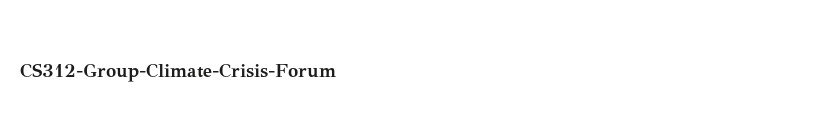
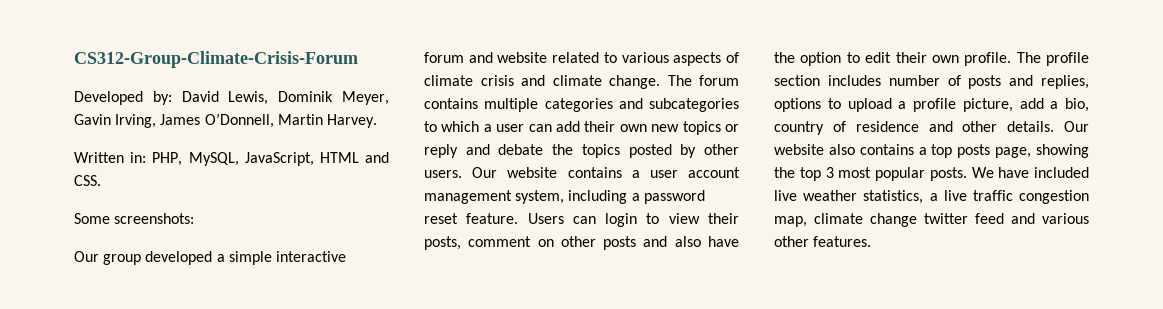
(336, 72) none -> [74,91,389,105] [74,113,377,128] [74,152,389,166] [74,175,101,186] [74,213,195,224] [74,251,346,265] [424,52,739,66] [424,75,739,89] [424,98,739,112] [424,121,739,135] [424,144,739,158] [424,167,740,178] [424,190,705,204] [424,213,739,227] [424,236,739,250] [774,52,1089,66] [774,75,1089,89] [774,98,1089,112] [774,121,1089,135] [774,144,1089,158] [774,167,1089,181] [774,190,1089,204] [774,213,1089,227] [774,236,872,247] // Developed by: David Lewis, Dominik Meyer, Gavin Irving, James O’Donnell, Martin Harvey. // Written in: PHP, MySQL, JavaScript, HTML and CSS. // Some screenshots: // Our group developed a simple interactive forum and website related to various aspects of climate crisis and climate change. The forum contains multiple categories and subcategories to which a user can add their own new topics or reply and debate the topics posted by other users. Our website contains a user account management system, including a password reset feature. Users can login to view their posts, comment on other posts and also have the option to edit their own profile. The profile section includes number of posts and replies, options to upload a profile picture, add a bio, country of residence and other details. Our website also contains a top posts page, showing the top 3 most popular posts. We have included live weather statistics, a live traffic congestion map, climate change twitter feed and various other features.

